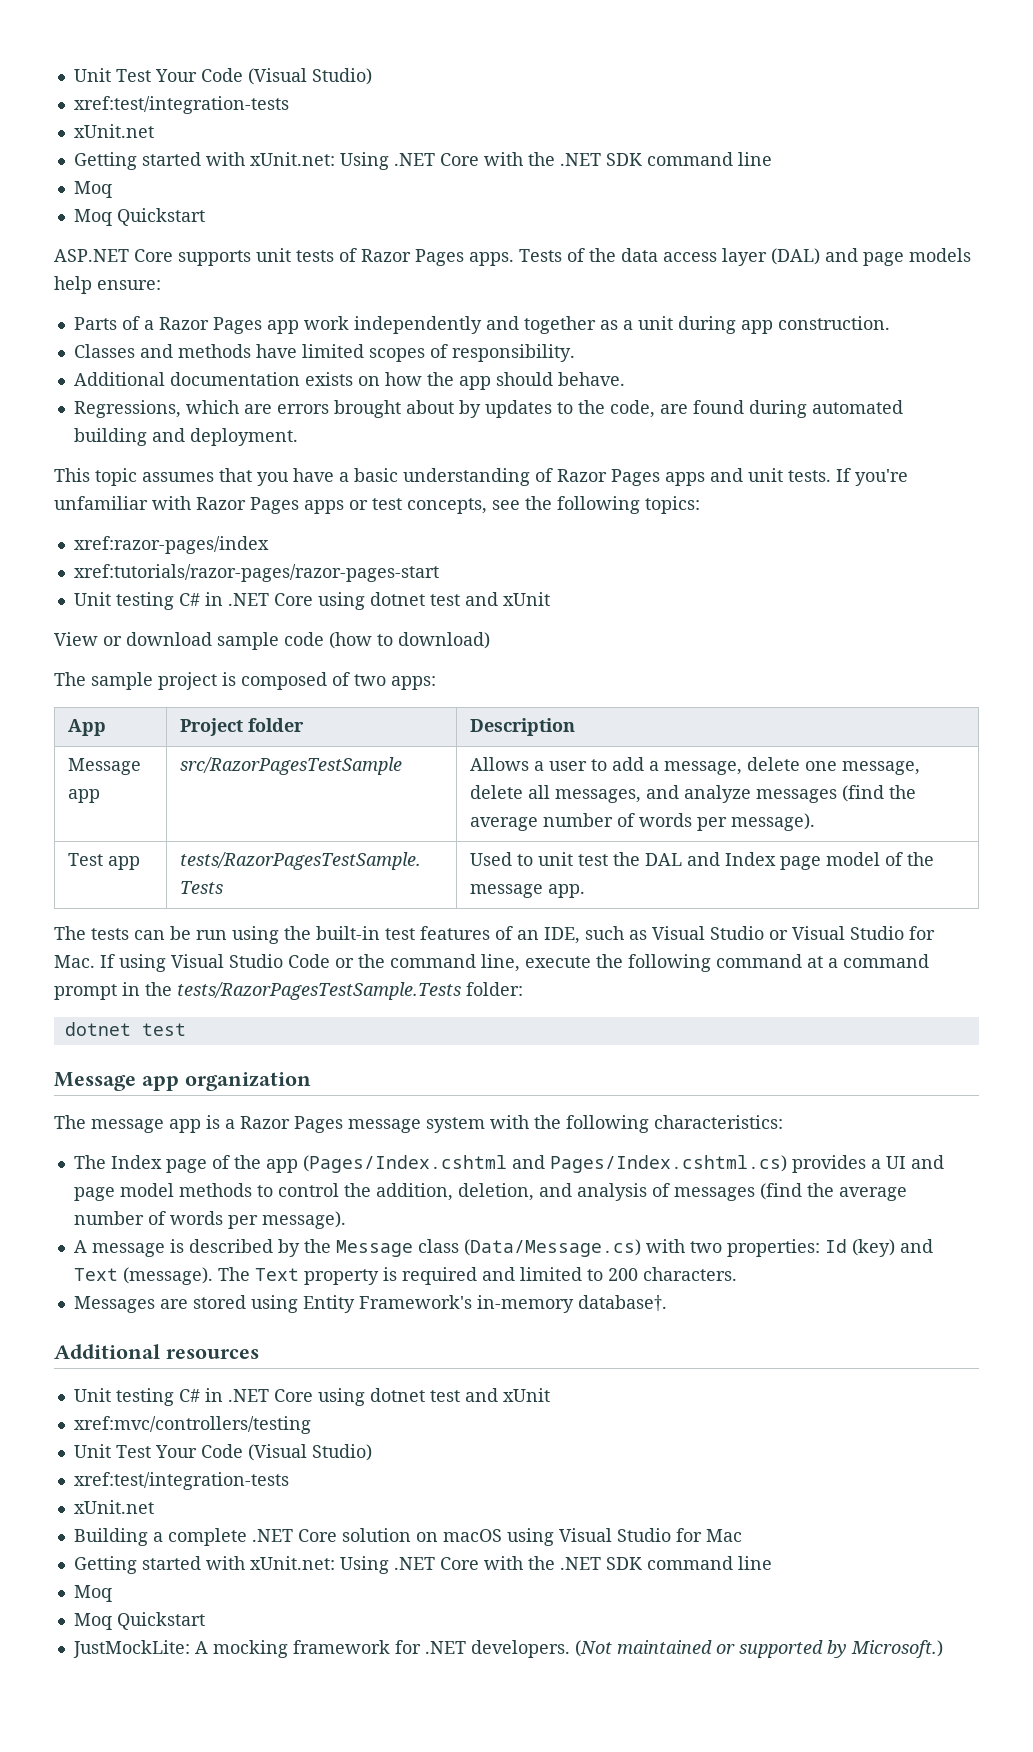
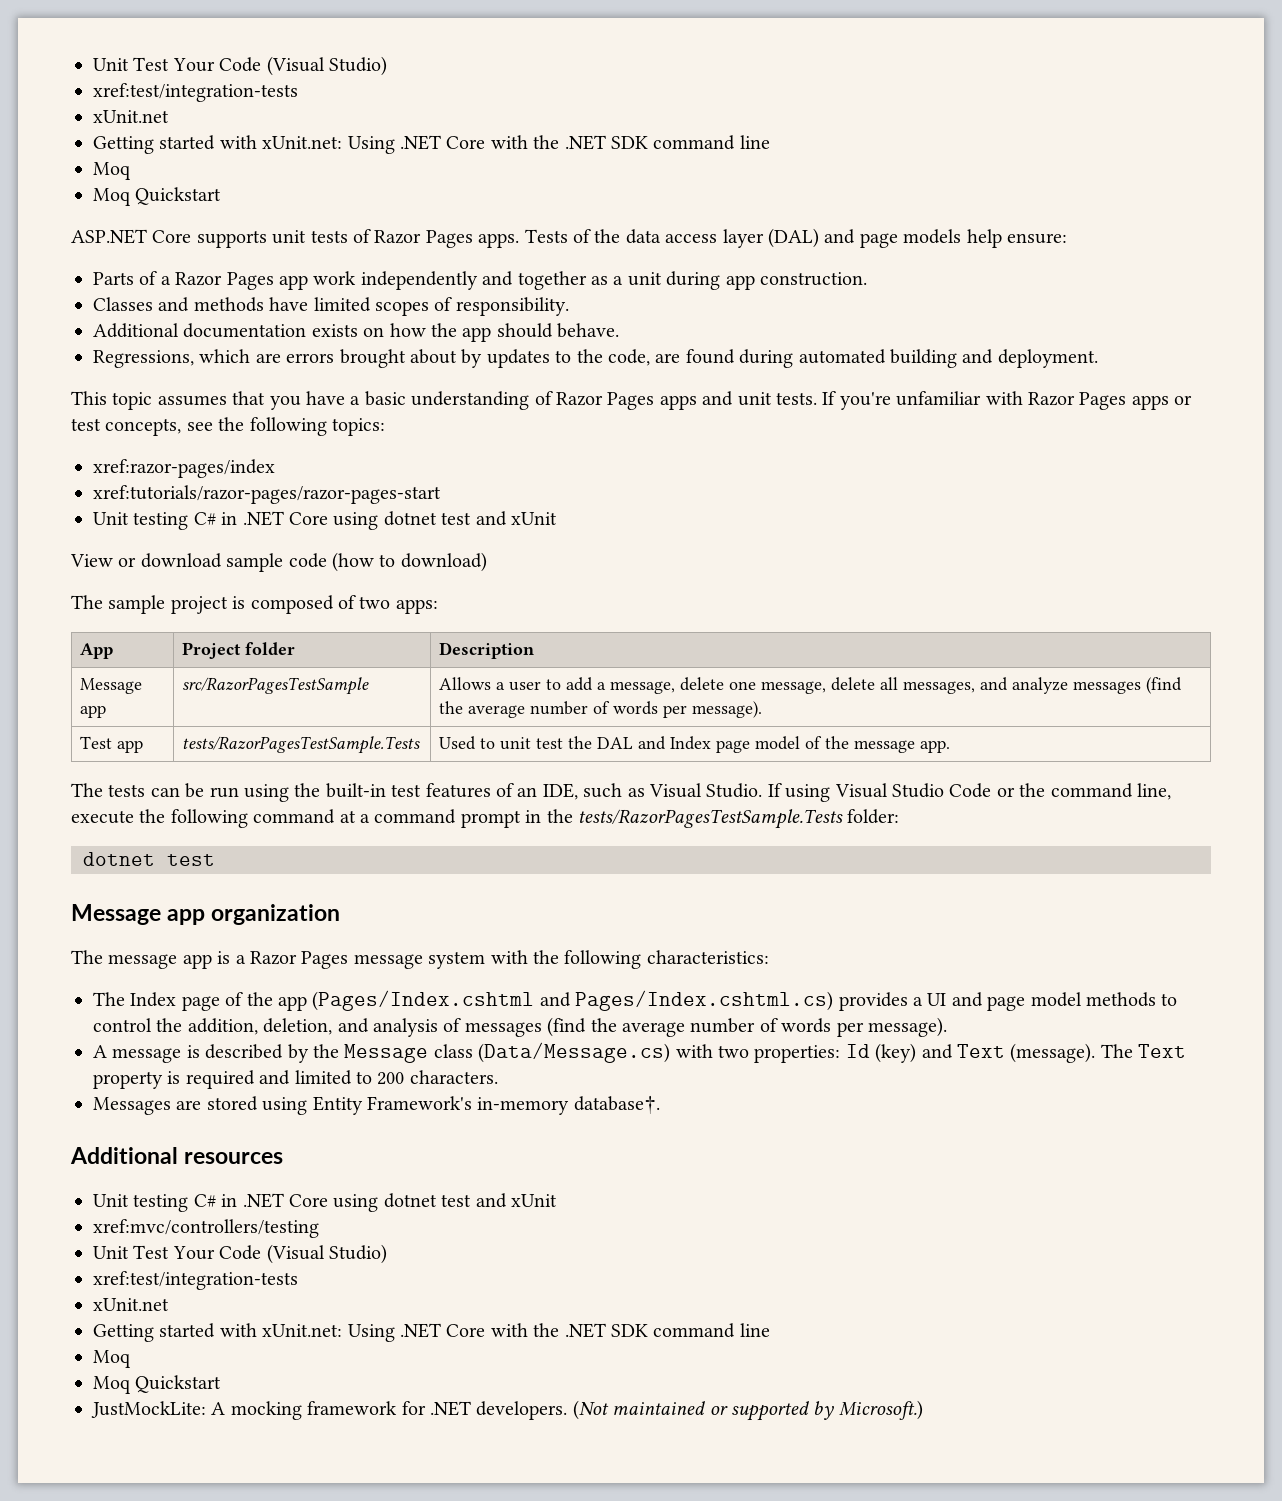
[710,926,935,940] [54,955,95,968] Studio or Visual Studio for Mac. -> [706,783,763,798] Studio.
[73,1528,742,1546] // Building a complete .NET Core solution on macOS using Visual Studio for Mac -> (169, 1304) none

